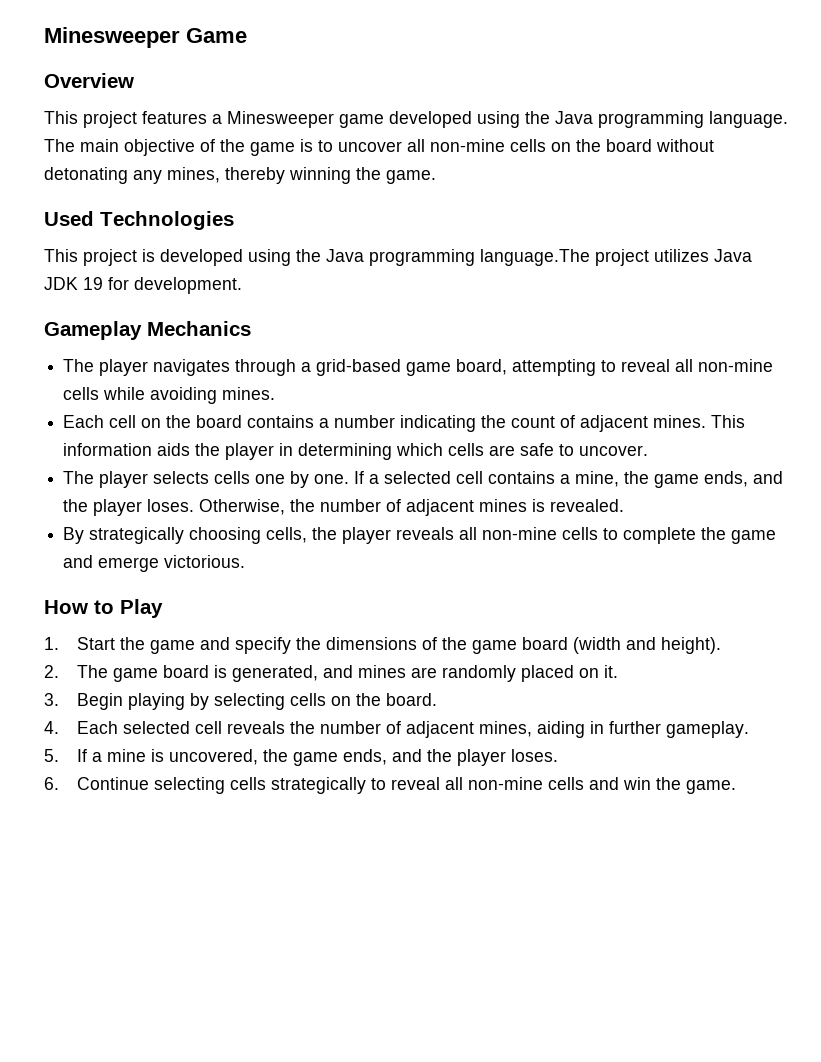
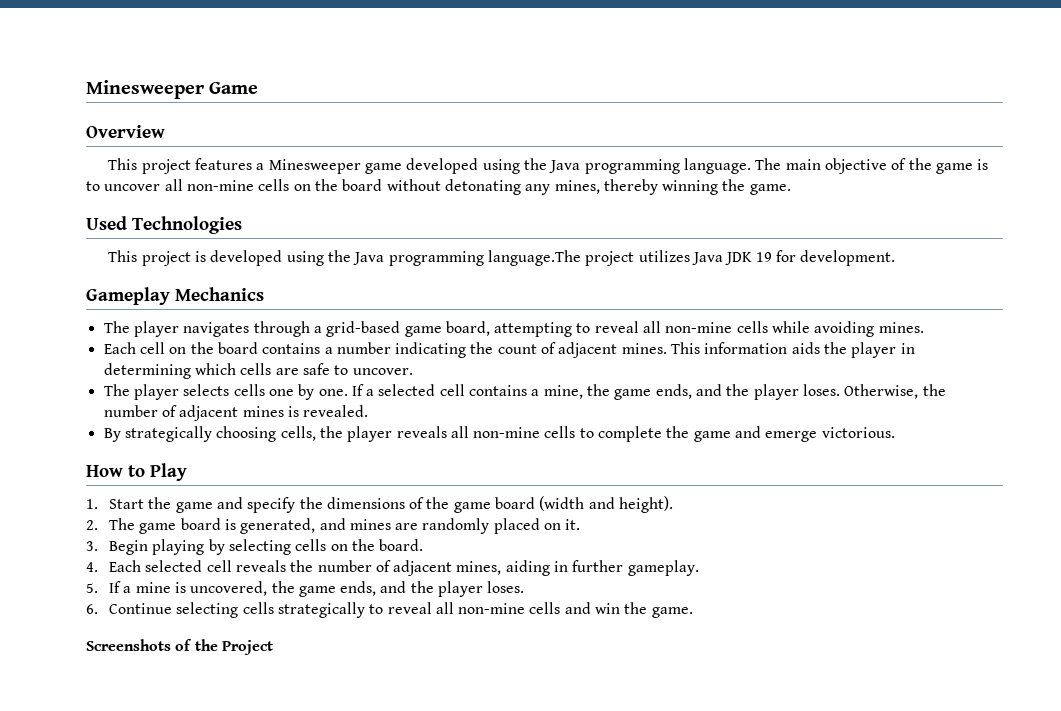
(737, 787) none -> [86,639,273,655] // Screenshots of the Project

